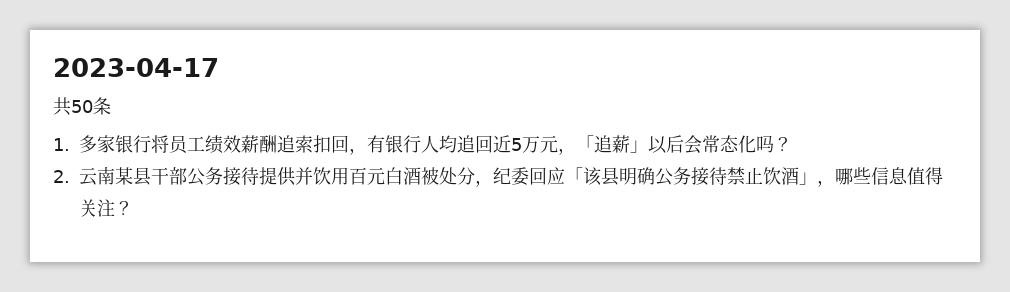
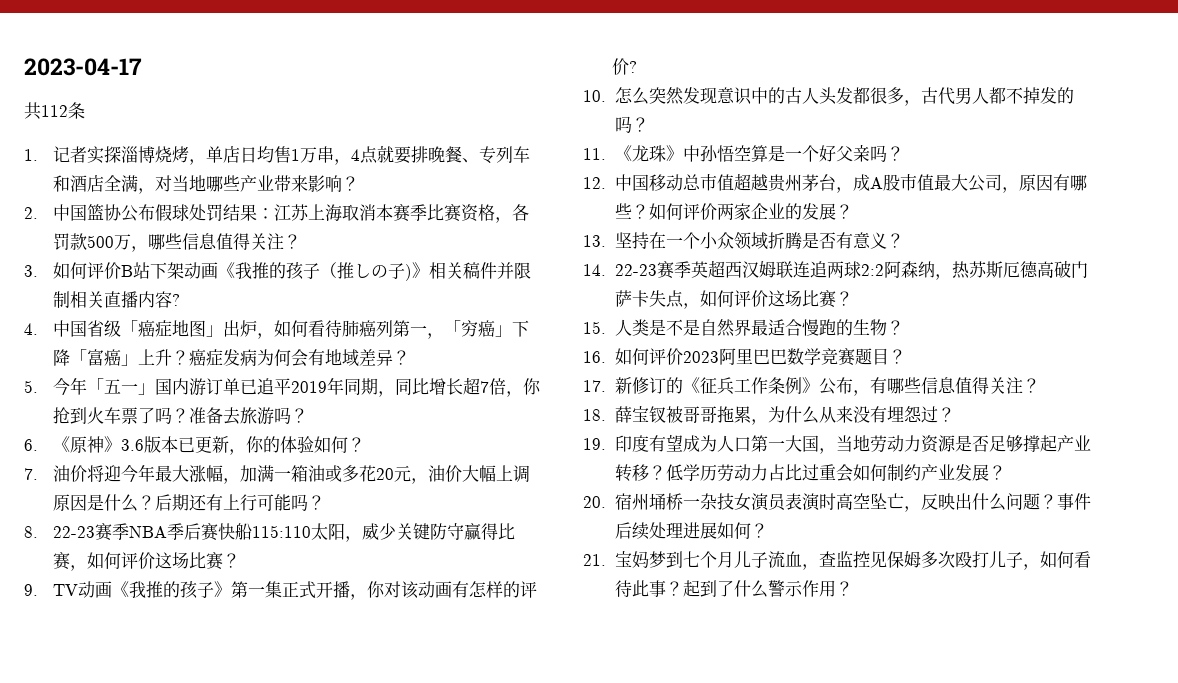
[71,100,93,113] 50 -> [41,105,68,117] 112
[79,135,792,155] [53,166,817,187] 多家银行将员工绩效薪酬追索扣回，有银行人均追回近5万元，「追薪」以后会常态化吗？ // 2.云南某县干部公务接待提供并饮用百元白酒被处分，纪委回应「该县明确公务接待禁止饮酒」 -> [52,145,530,165] [52,175,359,194] [24,204,529,223] [52,233,131,250] 记者实探淄博烧烤，单店日均售1万串，4点就要排晚餐、专列车和酒店全满，对当地哪些产业带来影响？ // 2.中国篮协公布假球处罚结果：江苏上海取消本赛季比赛资格，各罚款500万
(133, 208) none -> [24,262,531,281] [52,291,180,308] [24,320,529,339] [52,349,410,367] [24,377,541,397] [52,407,308,425] [24,436,365,455] [24,464,530,484] [52,494,325,512] [24,523,515,542] [52,552,240,571] [24,581,537,600] [611,58,637,75] [583,87,1074,106] [614,116,649,133] [583,144,904,162] [583,173,1087,193] [614,203,853,221] [583,232,904,250] [583,260,1088,280] [614,290,853,309] [583,319,904,337] [583,348,906,366] [583,377,1040,396] [583,406,955,425] [583,434,1091,454] [614,464,1006,482] [583,493,1091,512] [614,522,768,540] [583,550,1091,570] [614,580,853,598] // 3.如何评价B站下架动画《我推的孩子（推しの子)》相关稿件并限制相关直播内容? // 4.中国省级「癌症地图」出炉，如何看待肺癌列第一，「穷癌」下降「富癌」上升？癌症发病为何会有地域差异？ // 5.今年「五一」国内游订单已追平2019年同期，同比增长超7倍，你抢到火车票了吗？准备去旅游吗？ // 6.《原神》3.6版本已更新，你的体验如何？ // 7.油价将迎今年最大涨幅，加满一箱油或多花20元，油价大幅上调原因是什么？后期还有上行可能吗？ // 8. 22-23赛季NBA季后赛快船115:110太阳，威少关键防守赢得比赛，如何评价这场比赛？ // 9. TV动画《我推的孩子》第一集正式开播，你对该动画有怎样的评价? // 10.怎么突然发现意识中的古人头发都很多，古代男人都不掉发的吗？ // 11.《龙珠》中孙悟空算是一个好父亲吗？ // 12.中国移动总市值超越贵州茅台，成A股市值最大公司，原因有哪些？如何评价两家企业的发展？ // 13.坚持在一个小众领域折腾是否有意义？ // 14. 22-23赛季英超西汉姆联连追两球2:2阿森纳，热苏斯厄德高破门萨卡失点，如何评价这场比赛？ // 15.人类是不是自然界最适合慢跑的生物？ // 16.如何评价2023阿里巴巴数学竞赛题目？ // 17.新修订的《征兵工作条例》公布，有哪些信息值得关注？ // 18.薛宝钗被哥哥拖累，为什么从来没有埋怨过？ // 19.印度有望成为人口第一大国，当地劳动力资源是否足够撑起产业转移？低学历劳动力占比过重会如何制约产业发展？ // 20.宿州埇桥一杂技女演员表演时高空坠亡，反映出什么问题？事件后续处理进展如何？ // 21.宝妈梦到七个月儿子流血，查监控见保姆多次殴打儿子，如何看待此事？起到了什么警示作用？

